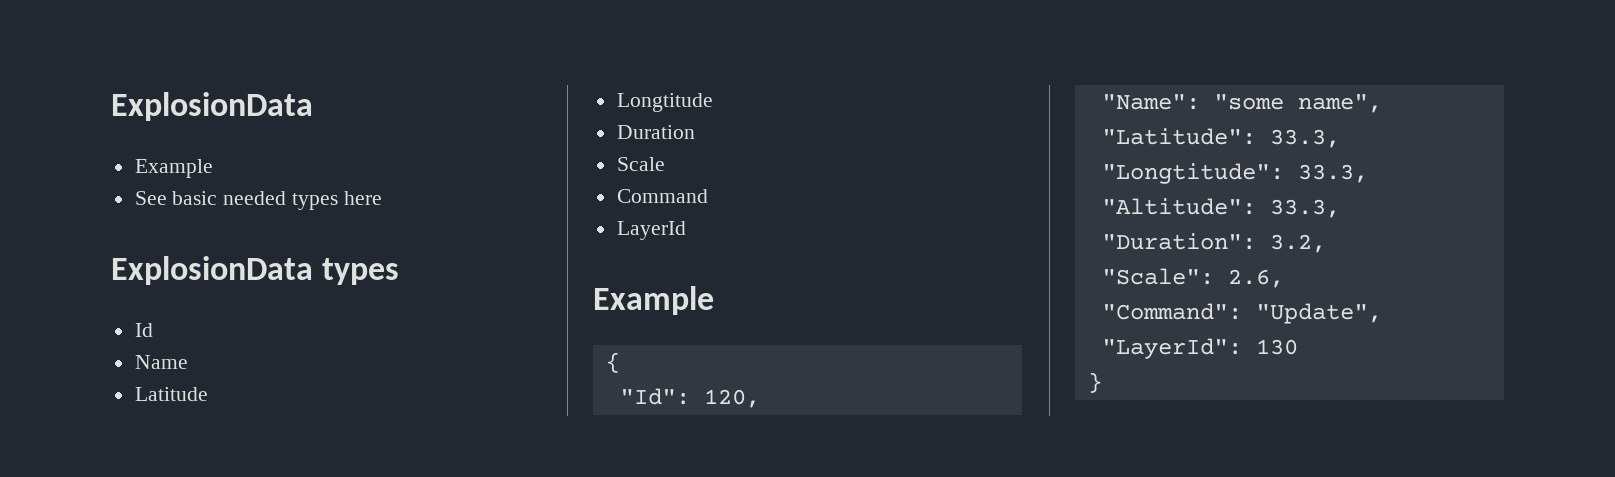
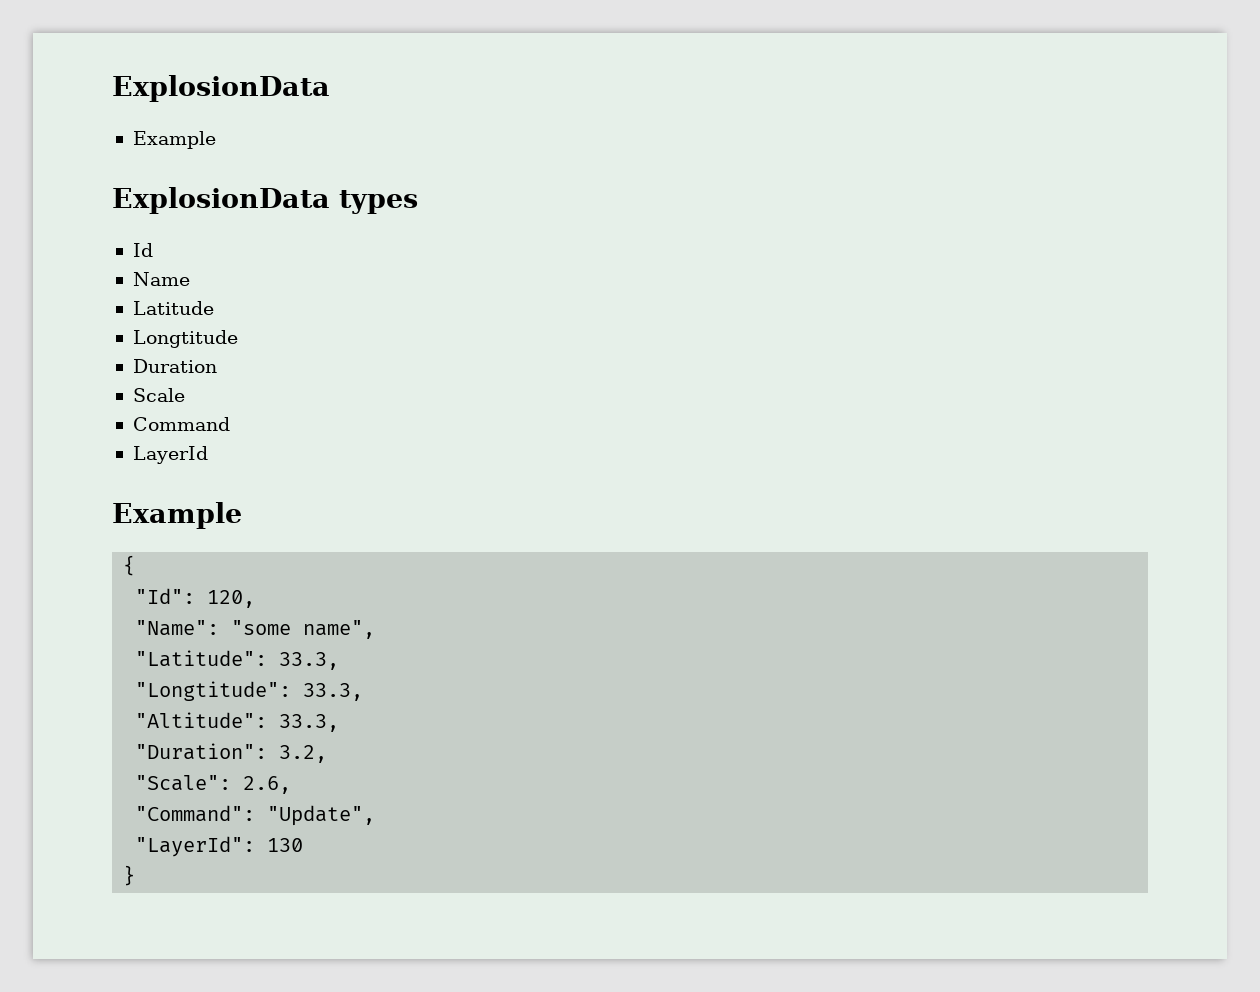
[134,191,382,210] // See basic needed types here -> (216, 140) none

